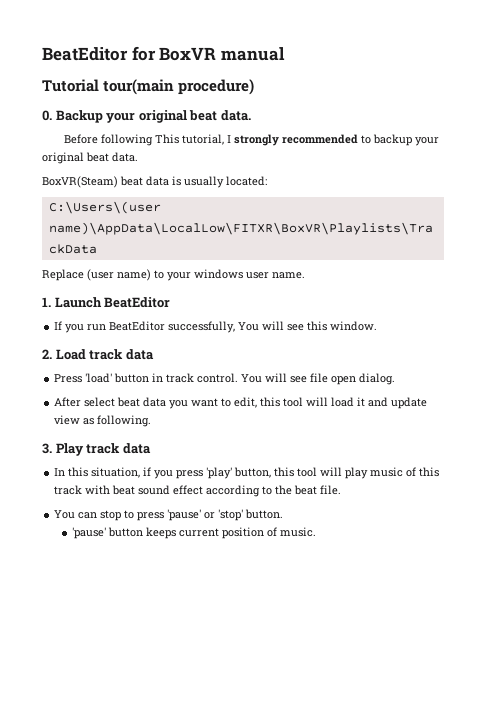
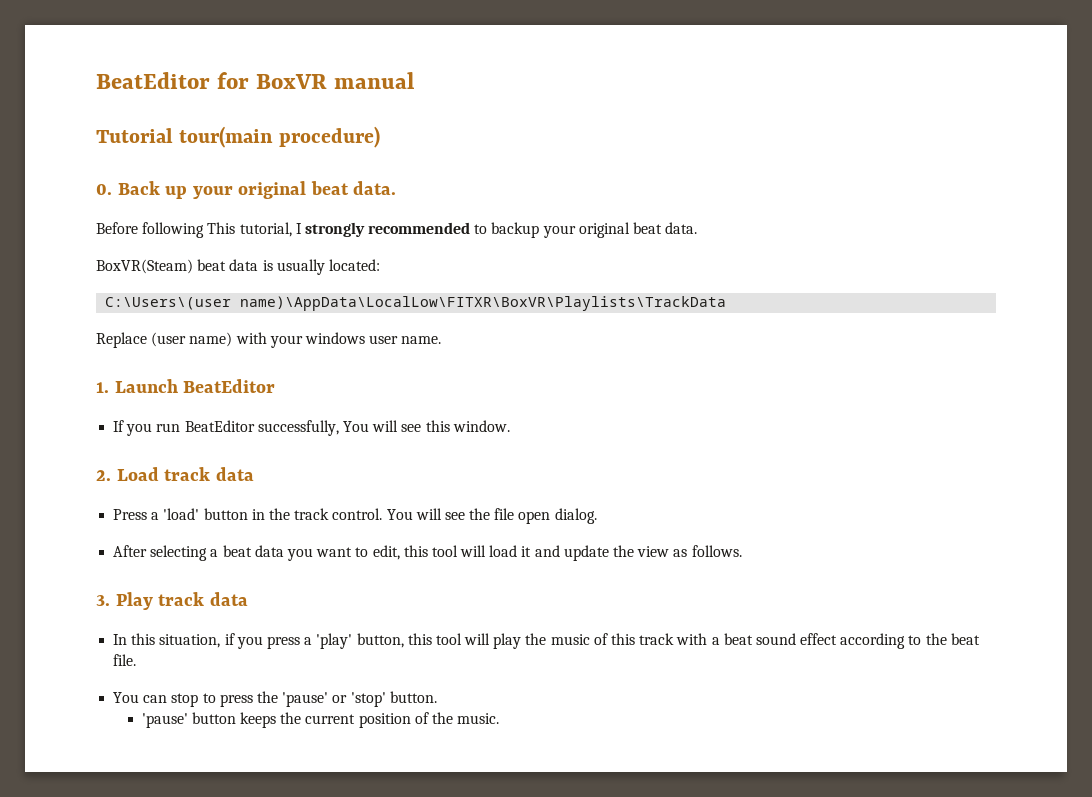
[55,110,103,123] Backup -> [117,181,188,199] Back up
[154,270,164,279] to -> [235,332,267,344] with
(83, 378) none -> [151,512,160,520] a
(164, 377) none -> [268,508,290,520] the
(308, 379) none -> [469,508,491,520] the
[84,397,116,407] select -> [150,545,219,561] selecting a
(428, 403) none -> [613,545,635,557] the
[97,415,152,427] following. -> [691,545,742,557] follows.
(204, 474) none -> [304,637,313,645] a
(369, 473) none -> [525,633,547,645] the
(111, 490) none -> [711,637,720,645] a
(165, 516) none -> [256,691,278,703] the
(177, 533) none -> [280,712,302,724] the
(278, 532) none -> [432,712,454,724] the

